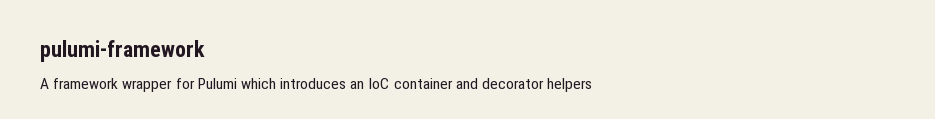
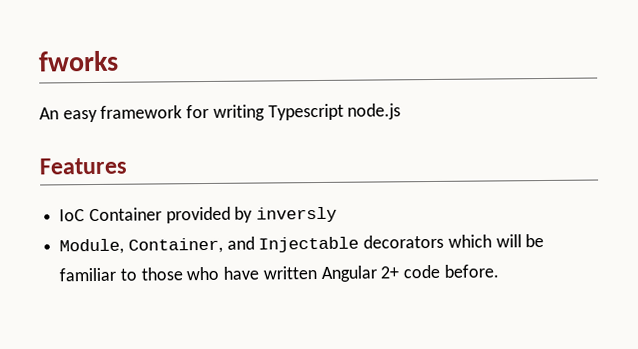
[40,40,205,62] [40,78,593,92] pulumi-framework // A framework wrapper for Pulumi which introduces an IoC container and decorator helpers -> [38,50,119,72] [39,103,402,123] [39,157,127,175] [59,206,338,224] [59,233,545,255] [59,264,499,282] fworks // An easy framework for writing Typescript node.js // Features // IoC Container provided by inversly // Module, Container, and Injectable decorators which will be familiar to those who have written Angular 2+ code before.

